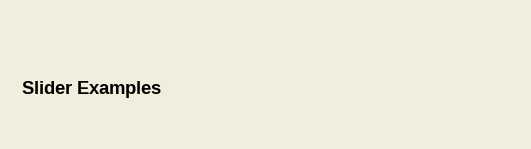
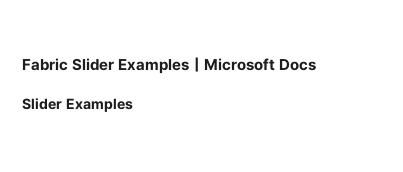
[22,81,161,98] Slider Examples -> [22,57,316,74] [22,98,133,112] Fabric Slider Examples | Microsoft Docs // Slider Examples

